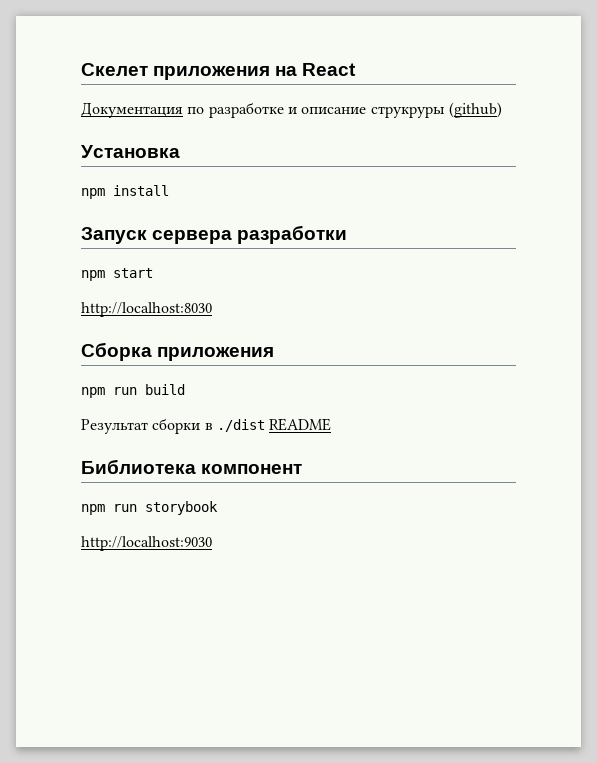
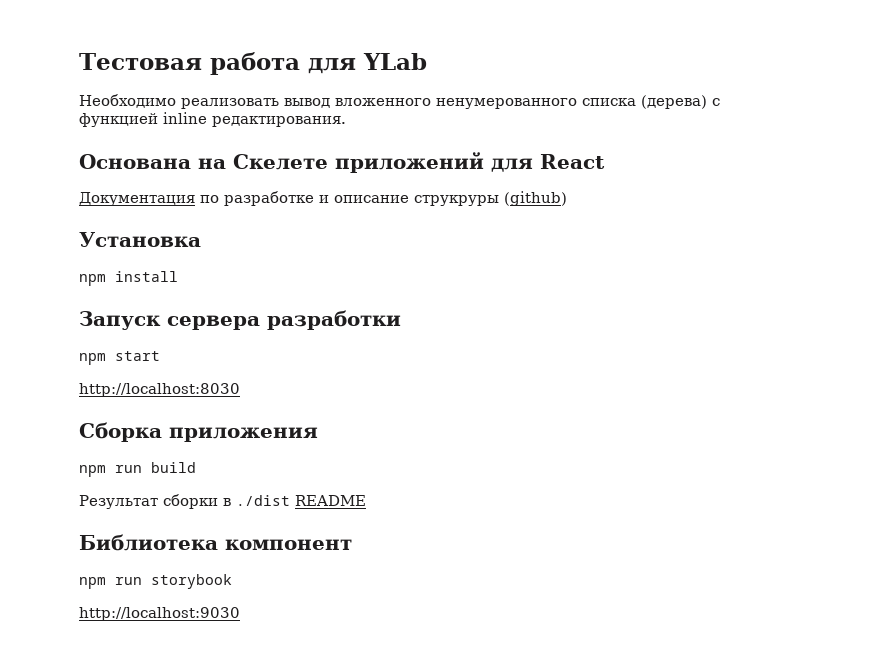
[81,63,298,80] Скелет приложения на -> [79,52,427,75] [79,94,720,109] [79,112,346,127] [79,152,533,173] Тестовая работа для YLab // Необходимо реализовать вывод вложенного ненумерованного списка (дерева) с функцией inline редактирования. // Основана на Скелете приложений для

